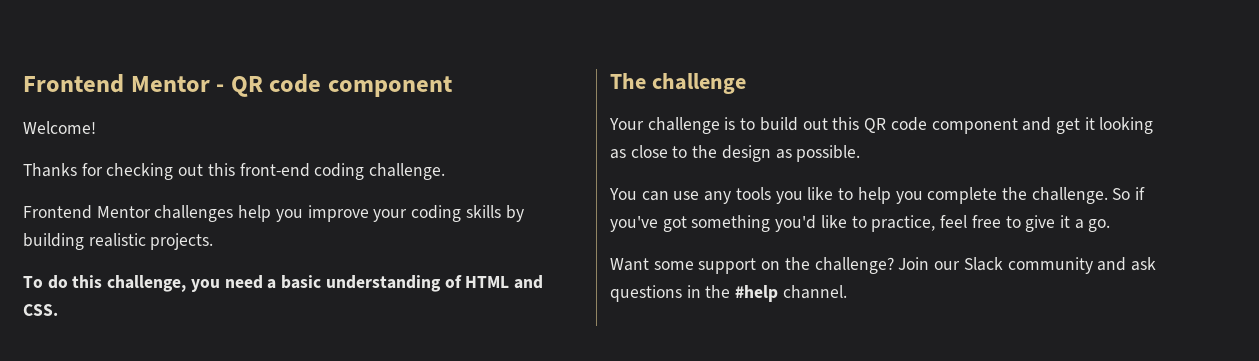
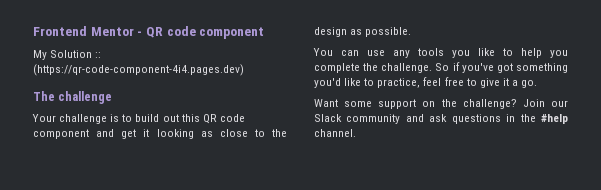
[23,121,96,134] [23,163,446,180] [23,205,524,222] [23,233,214,250] [23,275,543,292] [23,304,58,316] Welcome! // Thanks for checking out this front-end coding challenge. // Frontend Mentor challenges help you improve your coding skills by building realistic projects. // To do this challenge, you need a basic understanding of HTML and CSS. -> [33,50,102,60] [33,64,244,76] My Solution :: (https://qr-code-component-4i4.pages.dev)

